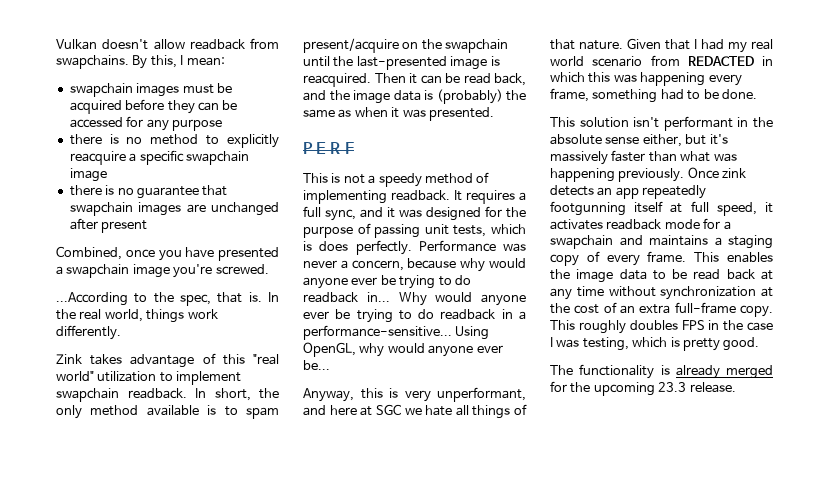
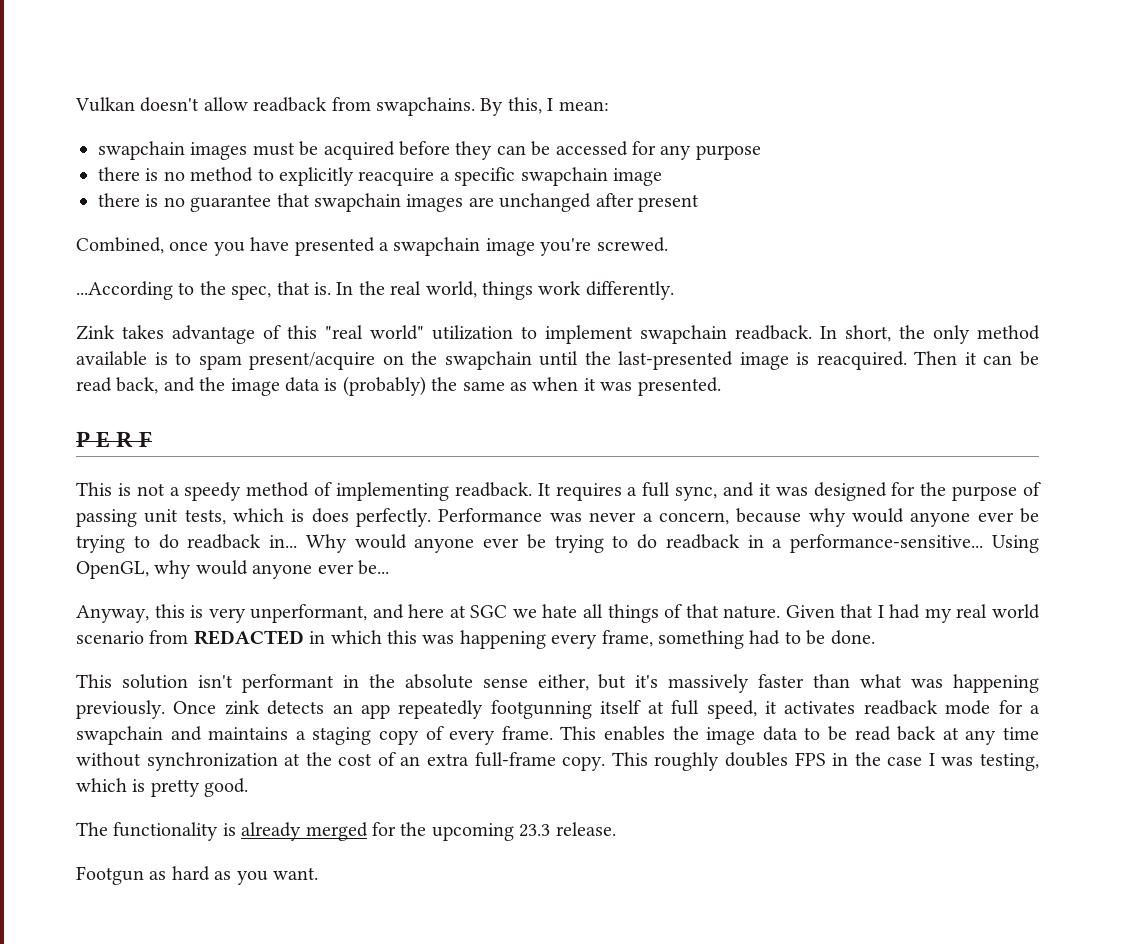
(736, 387) none -> [76,866,318,885] // Footgun as hard as you want.

